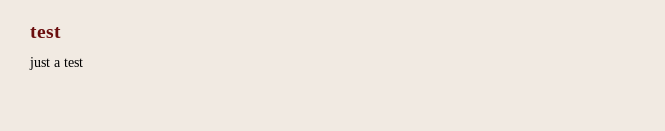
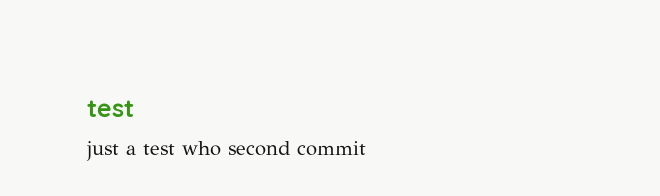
(83, 62) none -> [182,141,366,156] who second commit

